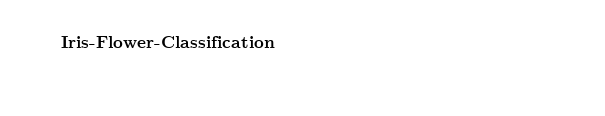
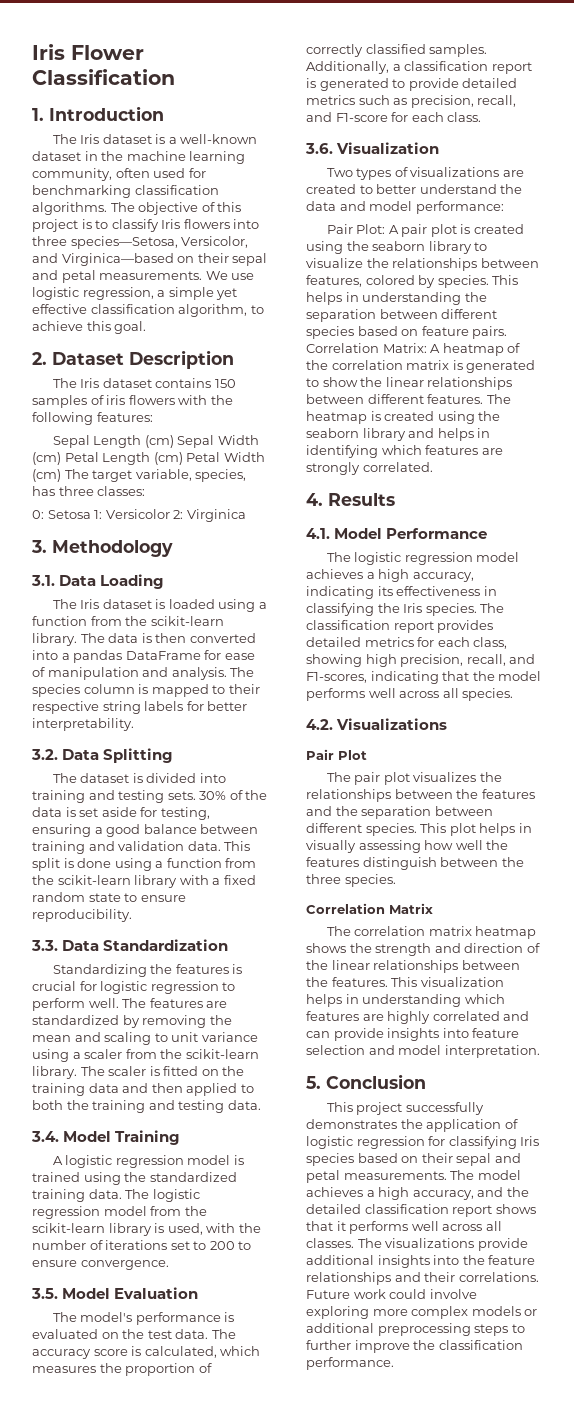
[61,36,275,49] Iris-Flower-Classification -> [32,44,144,60] [32,69,175,85] [32,106,164,121] [52,134,258,144] [32,151,246,164] [32,168,206,181] [32,185,219,198] [32,202,242,215] [32,219,260,232] [32,236,249,249] [32,253,268,266] [32,270,255,283] [32,287,238,300] [32,304,264,317] [32,321,147,334] [32,350,234,369] [52,378,236,388] [32,395,233,408] [32,412,153,425] [52,435,259,448] [32,452,265,465] [32,469,247,482] [32,486,146,496] [32,509,246,522] [31,540,173,557] [31,574,165,589] [52,599,267,612] [32,616,224,626] [32,633,256,646] [32,650,255,663] [32,667,255,680] [32,684,260,697] [32,701,248,714] [32,718,134,731] [31,748,174,763] [52,773,226,783] [32,790,268,803] [32,807,210,820] [32,824,259,837] [32,841,251,854] [32,858,257,871] [32,875,256,888] [32,892,186,902] [32,909,132,922] [31,939,229,951] [52,964,243,977] [32,981,236,994] [32,998,228,1011] [32,1015,232,1028] [32,1032,258,1045] [32,1049,259,1062] [32,1066,245,1079] [32,1083,254,1096] [32,1100,261,1113] [31,1130,181,1145] [52,1155,244,1168] [32,1172,237,1185] [32,1189,200,1202] [32,1206,207,1219] [32,1223,261,1236] [32,1240,252,1250] [32,1260,169,1270] [31,1287,199,1299] [52,1312,235,1325] [32,1329,236,1339] [32,1346,261,1359] [32,1363,212,1376] [306,44,488,57] [306,61,532,74] [306,78,518,91] [306,95,517,108] [306,112,482,122] [305,142,440,154] [326,167,524,180] [306,184,523,194] [306,201,504,214] [326,224,524,237] [306,241,488,254] [306,258,539,271] [306,275,519,288] [306,292,487,305] [306,309,498,322] [306,326,508,339] [306,343,521,356] [306,360,536,373] [306,377,513,390] [306,394,511,404] [306,411,501,424] [306,428,491,441] [306,445,503,458] [306,462,433,475] [306,493,395,506] [306,528,488,539] [326,552,520,565] [306,569,474,582] [306,586,497,599] [306,603,505,616] [306,620,494,633] [306,637,508,649] [306,654,536,667] [306,671,542,684] [306,688,514,701] [306,718,448,730] [306,749,367,760] [326,772,502,785] [306,789,535,802] [306,806,493,819] [306,823,532,836] [306,840,509,853] [306,857,524,870] [306,874,396,887] [306,903,433,914] [326,926,537,939] [306,943,540,956] [306,960,520,973] [306,977,504,987] [306,994,505,1007] [306,1011,530,1024] [306,1028,520,1041] [306,1045,540,1058] [306,1074,426,1089] [326,1102,484,1115] [306,1119,518,1132] [306,1136,540,1149] [306,1153,521,1166] [306,1170,521,1183] [306,1187,529,1200] [306,1204,536,1217] [306,1221,502,1234] [306,1238,528,1251] [306,1255,536,1268] [306,1272,539,1285] [306,1289,477,1299] [306,1306,538,1319] [306,1323,525,1336] [306,1340,523,1353] [306,1357,394,1370] Iris Flower Classification // 1. Introduction // The Iris dataset is a well-known dataset in the machine learning community, often used for benchmarking classification algorithms. The objective of this project is to classify Iris flowers into three species—Setosa, Versicolor, and Virginica—based on their sepal and petal measurements. We use logistic regression, a simple yet effective classification algorithm, to achieve this goal. // 2. Dataset Description // The Iris dataset contains 150 samples of iris flowers with the following features: // Sepal Length (cm) Sepal Width (cm) Petal Length (cm) Petal Width (cm) The target variable, species, has three classes: // 0: Setosa 1: Versicolor 2: Virginica // 3. Methodology // 3.1. Data Loading // The Iris dataset is loaded using a function from the scikit-learn library. The data is then converted into a pandas DataFrame for ease of manipulation and analysis. The species column is mapped to their respective string labels for better interpretability. // 3.2. Data Splitting // The dataset is divided into training and testing sets. 30% of the data is set aside for testing, ensuring a good balance between training and validation data. This split is done using a function from the scikit-learn library with a fixed random state to ensure reproducibility. // 3.3. Data Standardization // Standardizing the features is crucial for logistic regression to perform well. The features are standardized by removing the mean and scaling to unit variance using a scaler from the scikit-learn library. The scaler is fitted on the training data and then applied to both the training and testing data. // 3.4. Model Training // A logistic regression model is trained using the standardized training data. The logistic regression model from the scikit-learn library is used, with the number of iterations set to 200 to ensure convergence. // 3.5. Model Evaluation // The model's performance is evaluated on the test data. The accuracy score is calculated, which measures the proportion of correctly classified samples. Additionally, a classification report is generated to provide detailed metrics such as precision, recall, and F1-score for each class. // 3.6. Visualization // Two types of visualizations are created to better understand the data and model performance: // Pair Plot: A pair plot is created using the seaborn library to visualize the relationships between features, colored by species. This helps in understanding the separation between different species based on feature pairs. Correlation Matrix: A heatmap of the correlation matrix is generated to show the linear relationships between different features. The heatmap is created using the seaborn library and helps in identifying which features are strongly correlated. // 4. Results // 4.1. Model Performance // The logistic regression model achieves a high accuracy, indicating its effectiveness in classifying the Iris species. The classification report provides detailed metrics for each class, showing high precision, recall, and F1-scores, indicating that the model performs well across all species. // 4.2. Visualizations // Pair Plot // The pair plot visualizes the relationships between the features and the separation between different species. This plot helps in visually assessing how well the features distinguish between the three species. // Correlation Matrix // The correlation matrix heatmap shows the strength and direction of the linear relationships between the features. This visualization helps in understanding which features are highly correlated and can provide insights into feature selection and model interpretation. // 5. Conclusion // This project successfully demonstrates the application of logistic regression for classifying Iris species based on their sepal and petal measurements. The model achieves a high accuracy, and the detailed classification report shows that it performs well across all classes. The visualizations provide additional insights into the feature relationships and their correlations. Future work could involve exploring more complex models or additional preprocessing steps to further improve the classification performance.

